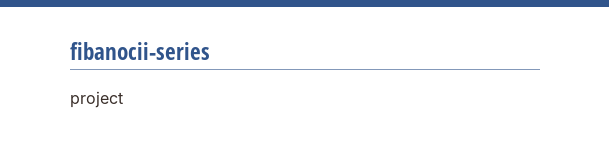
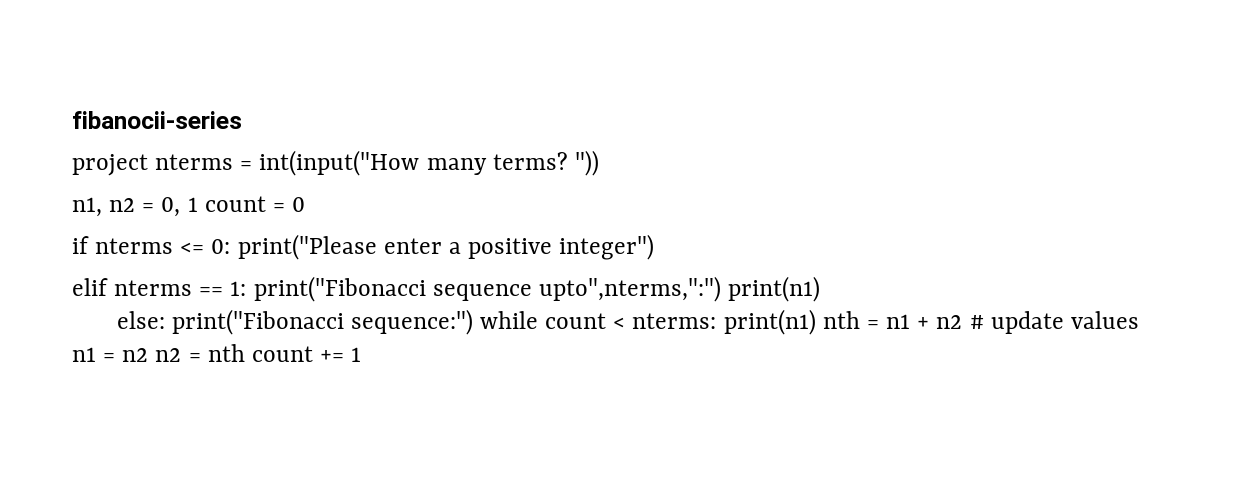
(123, 99) none -> [155,150,599,176] [72,196,306,217] [72,234,655,260] [72,276,821,302] [116,309,1139,335] [72,344,362,362] nterms = int(input("How many terms? ")) // n1, n2 = 0, 1 count = 0 // if nterms <= 0: print("Please enter a positive integer") // elif nterms == 1: print("Fibonacci sequence upto",nterms,":") print(n1) // else: print("Fibonacci sequence:") while count < nterms: print(n1) nth = n1 + n2 # update values n1 = n2 n2 = nth count += 1

